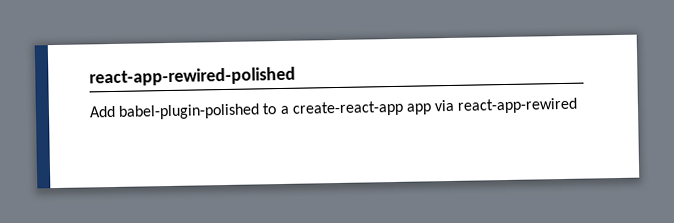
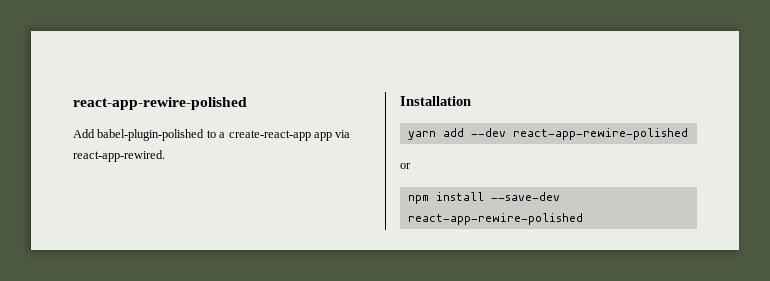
[89,66,296,87] react-app-rewired-polished -> [73,97,247,110] react-app-rewire-polished
[457,97,579,114] react-app-rewired -> [73,150,165,162] [400,96,471,106] [407,128,688,140] [400,163,411,169] [407,192,560,204] [407,213,583,225] react-app-rewired. // Installation // yarn add --dev react-app-rewire-polished // or // npm install --save-dev react-app-rewire-polished

